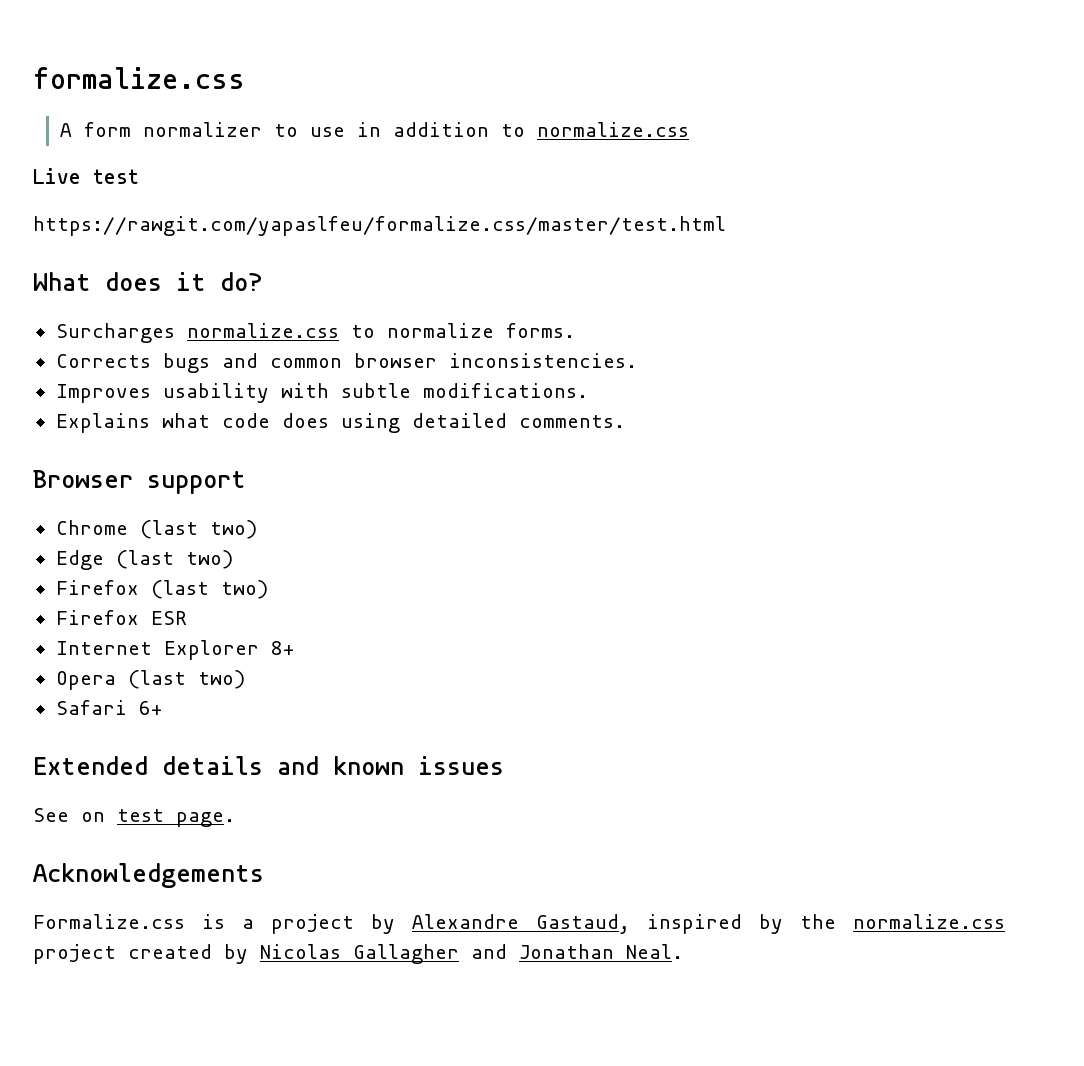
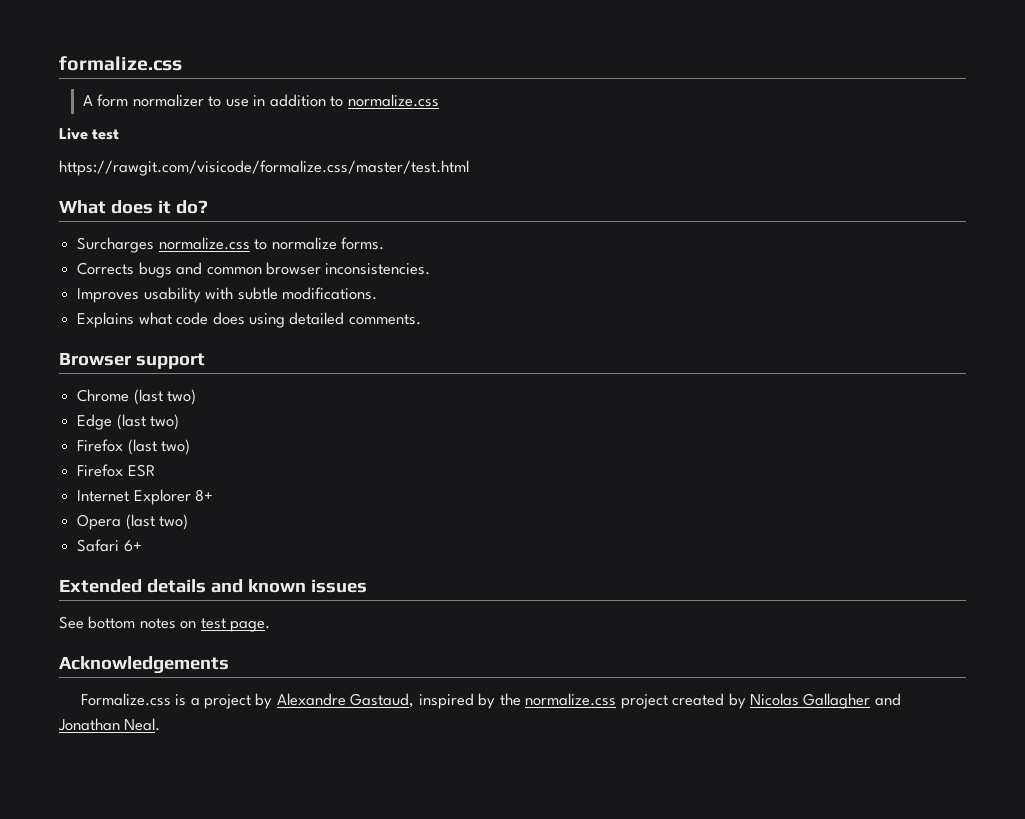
[33,216,726,236] https://rawgit.com/yapaslfeu/formalize.css/master/test.html -> [59,160,469,176] https://rawgit.com/visicode/formalize.css/master/test.html
(69, 815) none -> [88,616,176,629] bottom notes

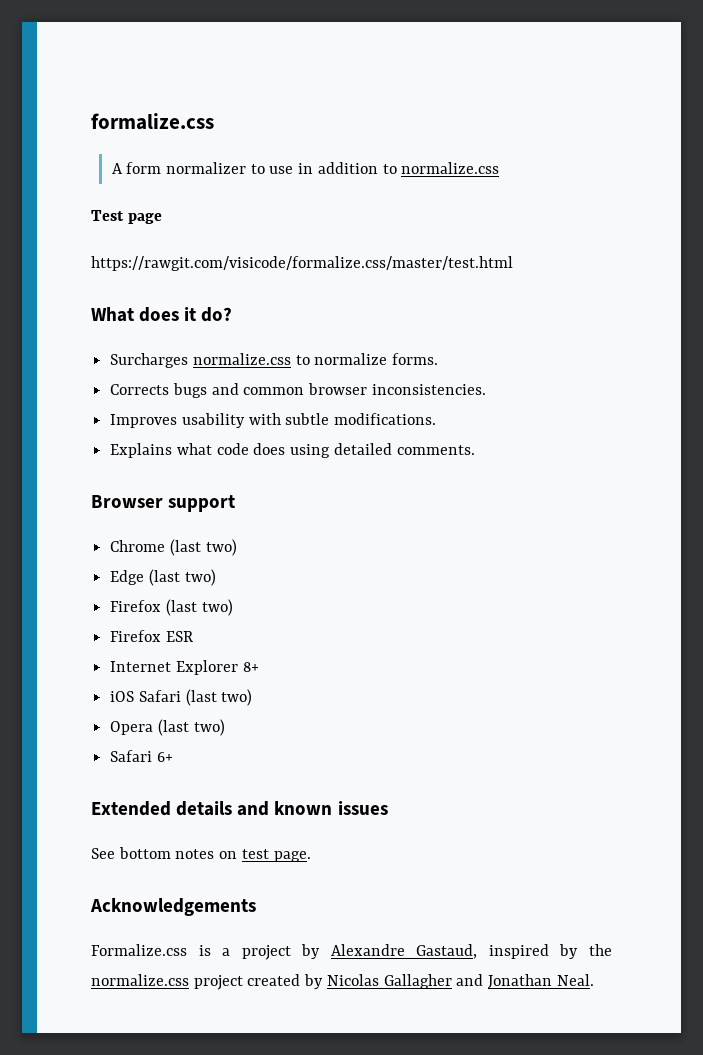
[59,128,120,140] Live test -> [91,210,162,224] Test page
(214, 495) none -> [110,689,253,706] // iOS Safari (last two)

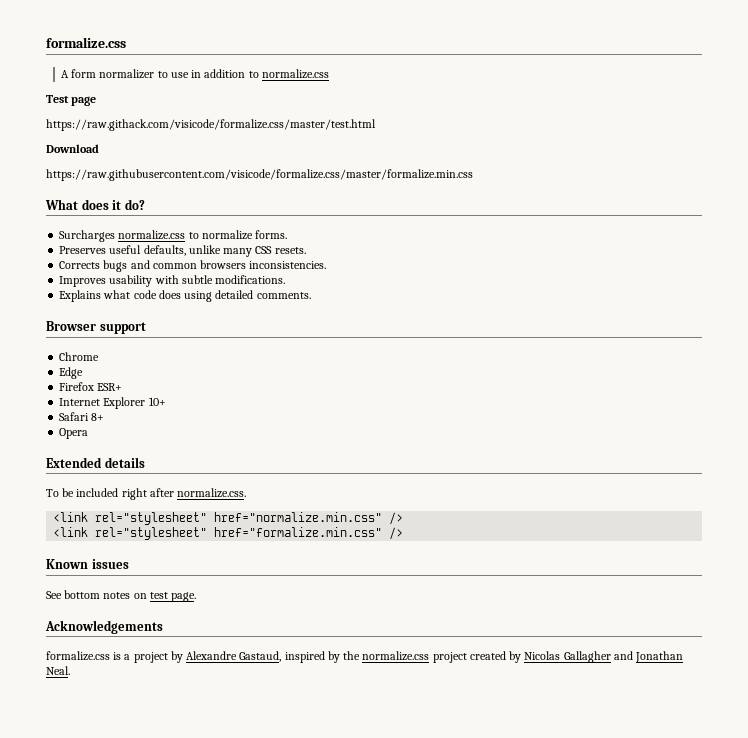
[91,256,513,271] https://rawgit.com/visicode/formalize.css/master/test.html -> [46,119,376,131] [46,144,99,153] [46,169,473,181] https://raw.githack.com/visicode/formalize.css/master/test.html // Download // https://raw.githubusercontent.com/visicode/formalize.css/master/formalize.min.css
(439, 359) none -> [59,245,306,257] // Preserves useful defaults, unlike many CSS resets.
[308,383,368,395] browser -> [200,260,247,269] browsers
[169,539,237,556] (last two) -> (100, 356) none
[148,569,216,586] [110,599,233,616] [110,630,193,642] (last two) // Firefox (last two) // Firefox ESR -> [59,382,123,391] // Firefox ESR+
(238, 667) none -> [148,397,166,406] [59,412,90,421] 10+ // Safari
[110,689,253,706] [110,719,225,736] [110,750,173,762] [91,801,333,816] iOS Safari (last two) // Opera (last two) // Safari 6+ // Extended details and known -> [59,428,89,439] [46,457,145,468] [46,488,247,500] [53,512,404,525] [53,527,404,540] [46,559,88,569] Opera // Extended details // To be included right after normalize.css. // <link rel="stylesheet" href="normalize.min.css" /> // <link rel="stylesheet" href="formalize.min.css" /> // Known
[91,944,187,956] Formalize.css -> [46,651,110,661] formalize.css

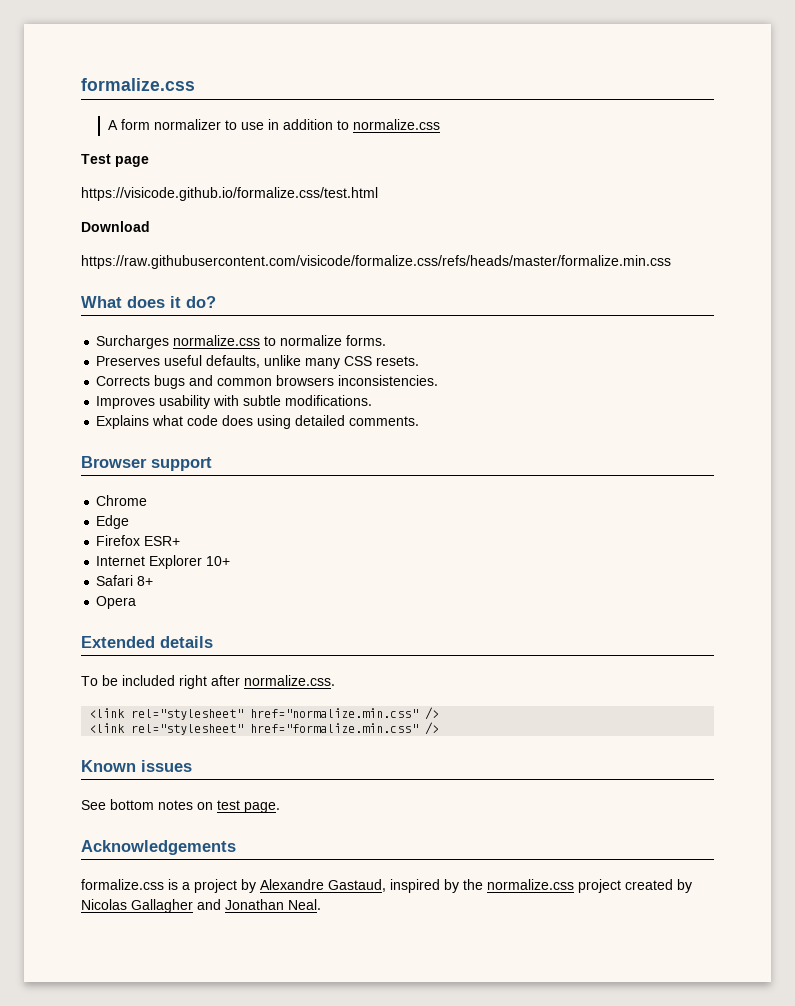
[46,119,376,131] https://raw.githack.com/visicode/formalize.css/master/test.html -> [81,187,378,201] https://visicode.github.io/formalize.css/test.html
[46,169,473,181] https://raw.githubusercontent.com/visicode/formalize.css/master/formalize.min.css -> [81,255,671,269] https://raw.githubusercontent.com/visicode/formalize.css/refs/heads/master/formalize.min.css

